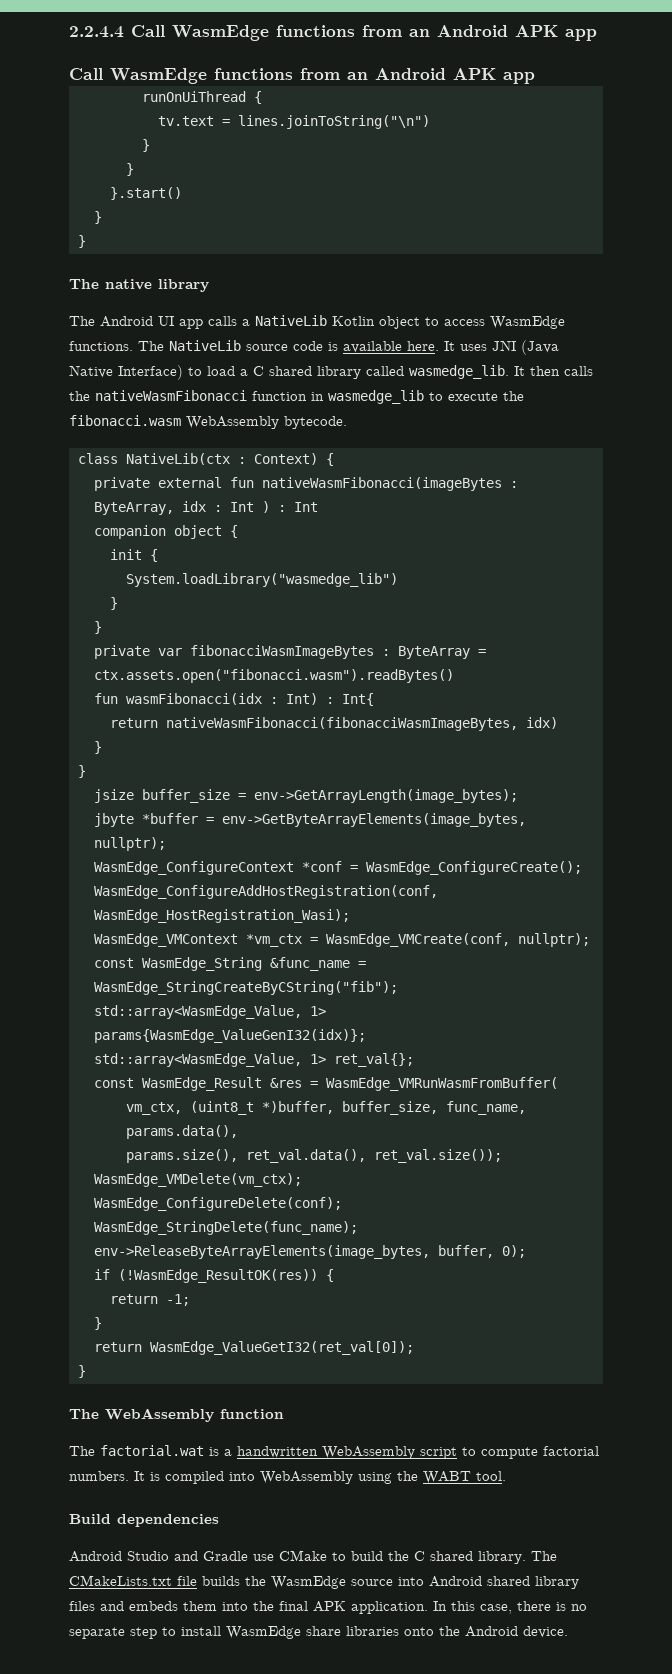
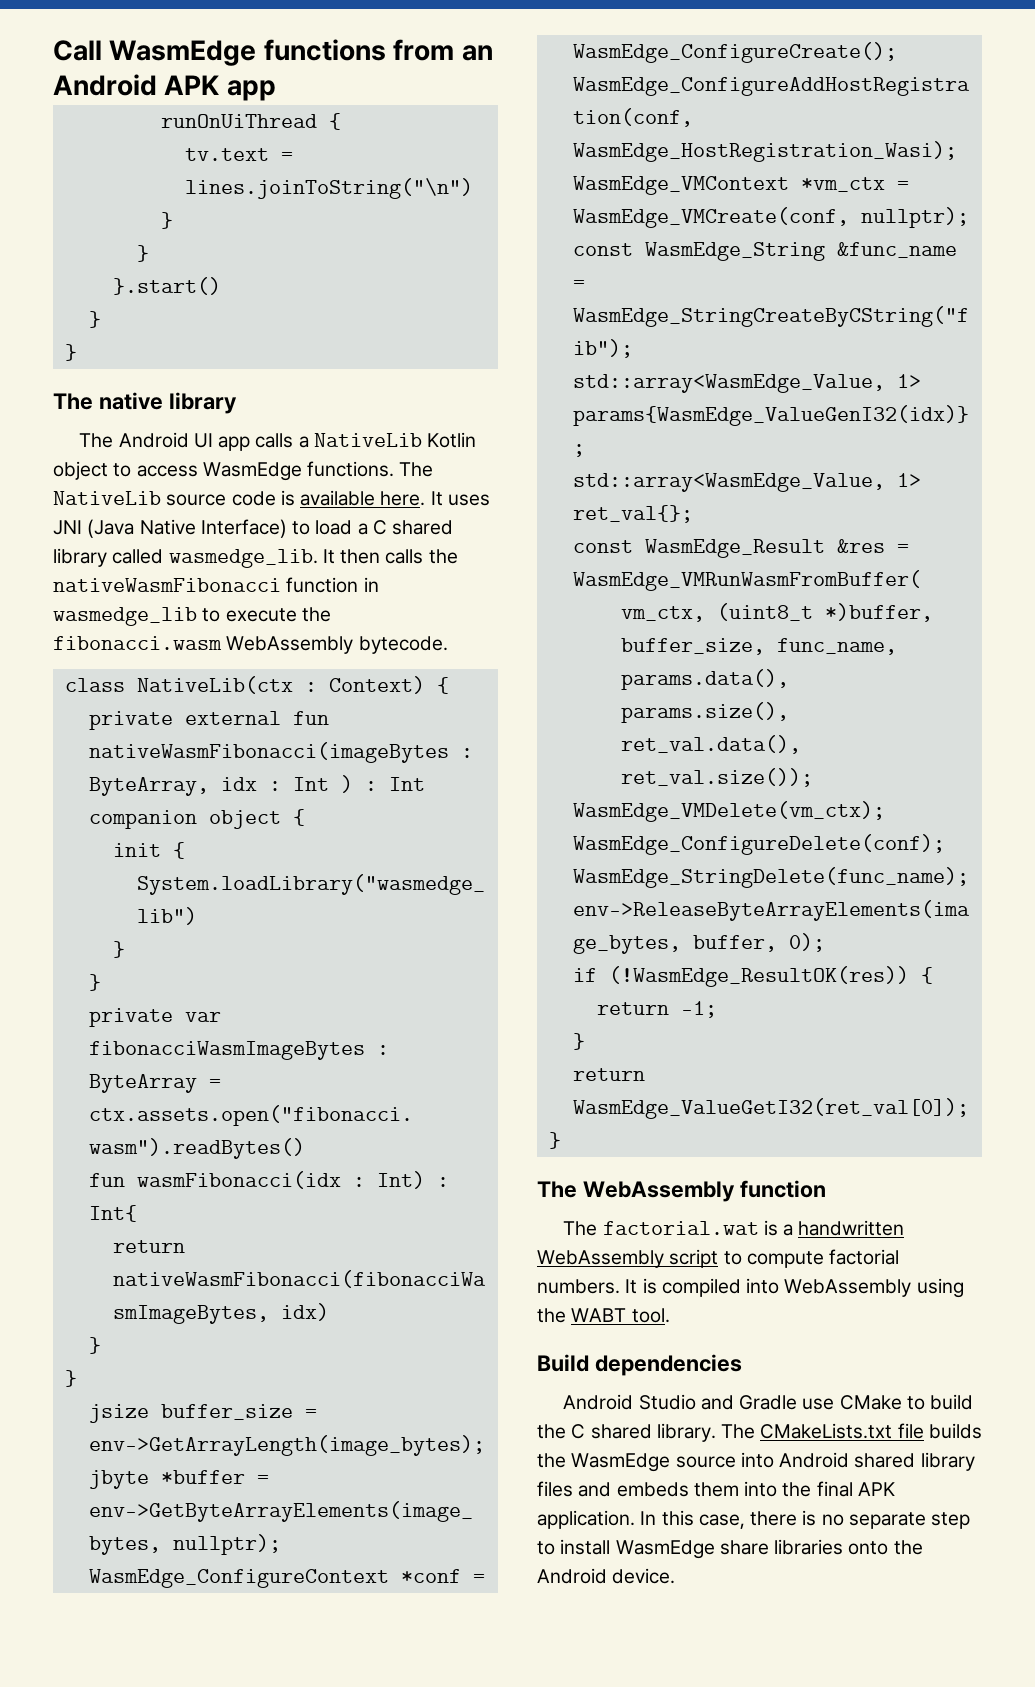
[69,25,597,41] 2.2.4.4 Call WasmEdge functions from an Android APK app // -> (53, 50) none

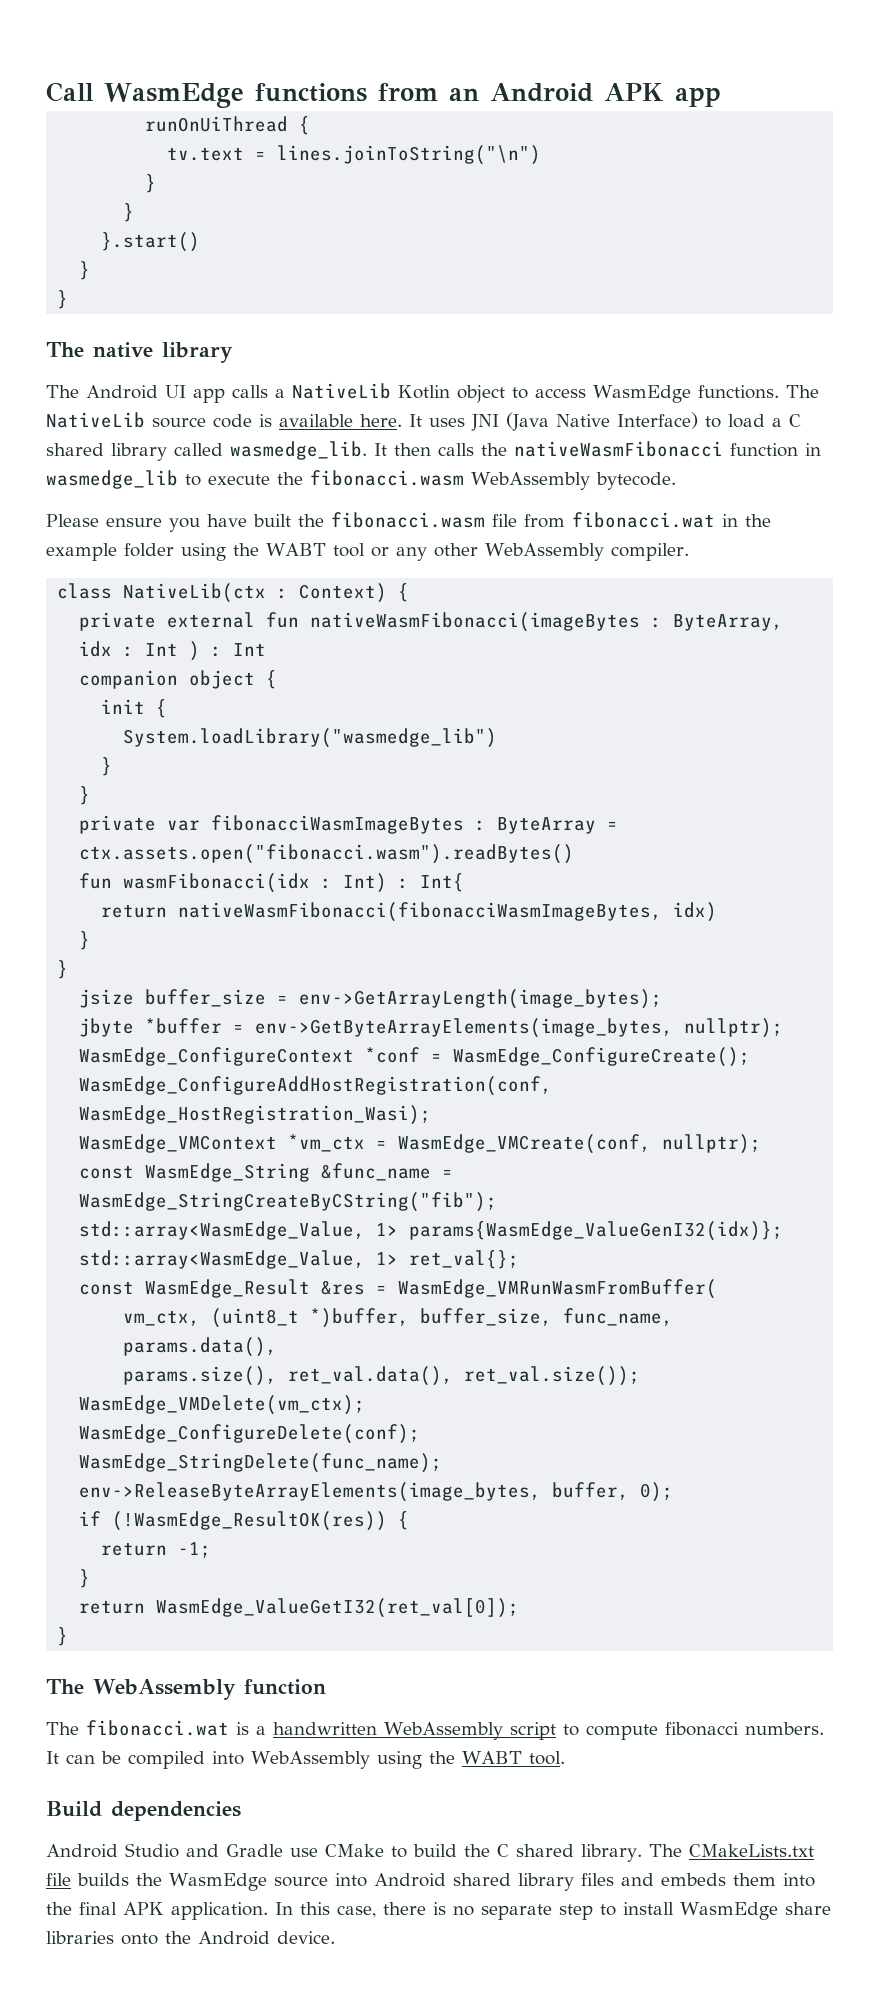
(448, 645) none -> [46,512,771,532] [46,543,689,561] // Please ensure you have built the fibonacci.wasm file from fibonacci.wat in the example folder using the WABT tool or any other WebAssembly compiler.
[602,1221,759,1235] factorial.wat -> [86,1720,229,1736] fibonacci.wat
[829,1249,900,1265] factorial -> [664,1722,739,1736] fibonacci
[642,1278,657,1294] is -> [66,1751,121,1764] can be

